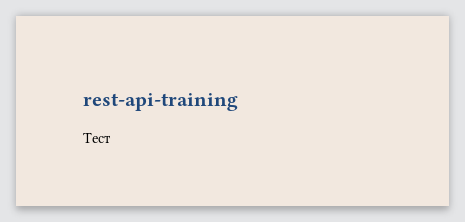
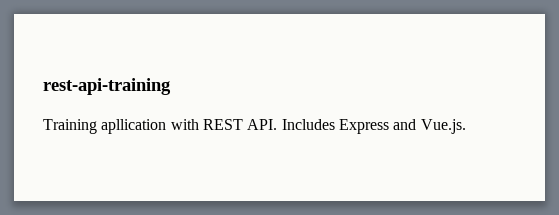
[83,132,111,143] Тест -> [43,119,466,134] Training apllication with REST API. Includes Express and Vue.js.

